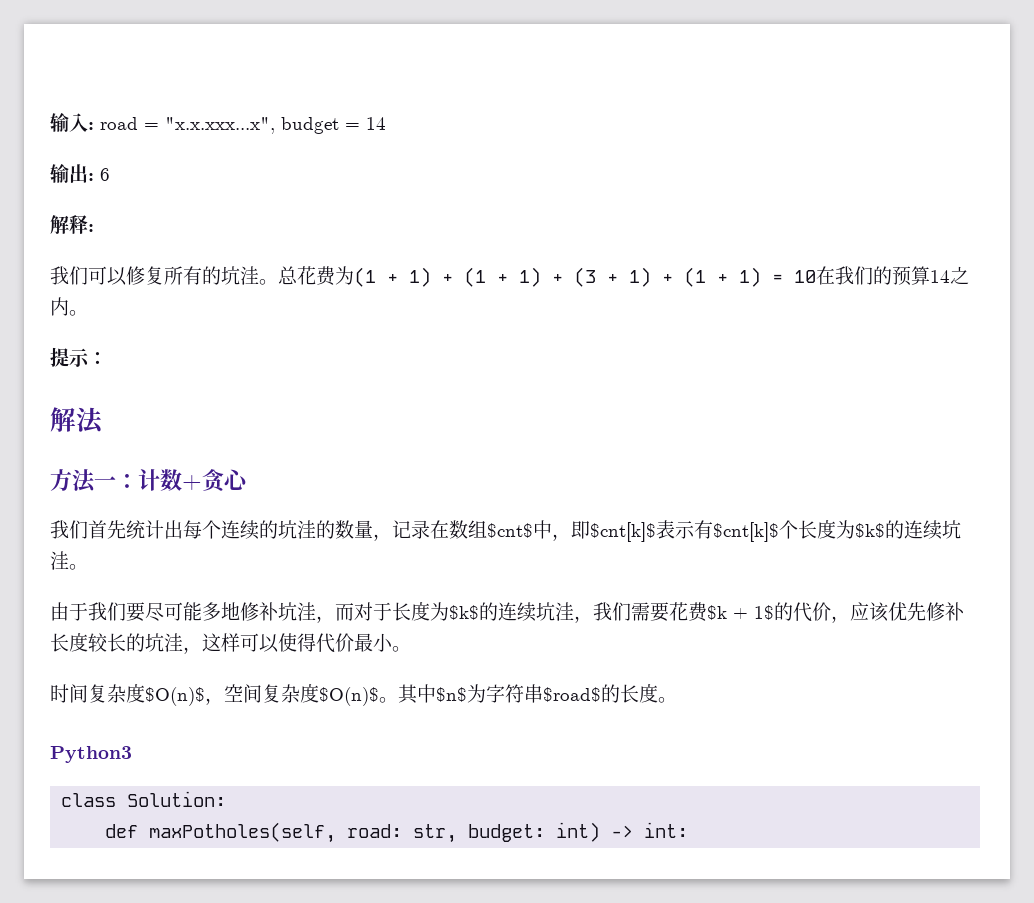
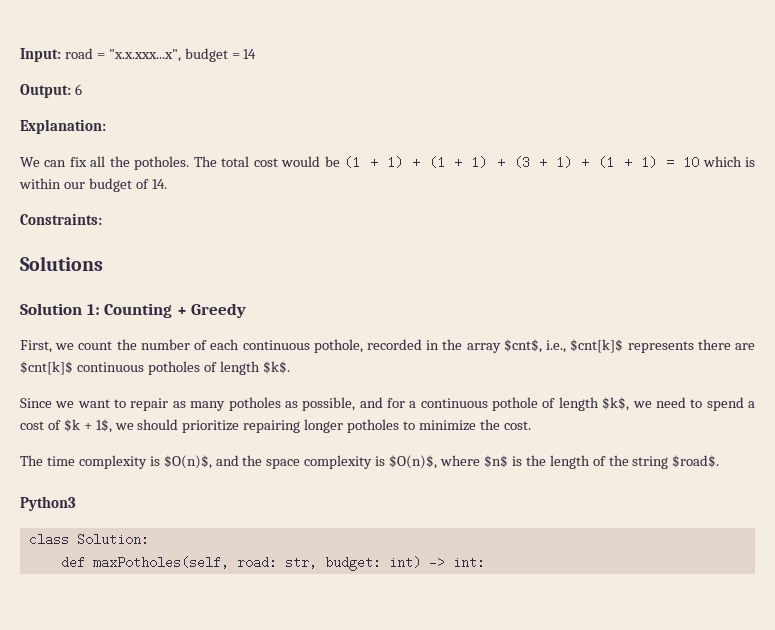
[50,112,94,132] 输入: -> [20,48,61,62] Input:
[50,163,94,183] 输出: -> [20,84,71,98] Output:
[50,215,94,234] [50,266,354,286] 解释: // 我们可以修复所有的坑洼。总花费为 -> [20,119,106,134] [20,156,340,170] Explanation: // We can fix all the potholes. The total cost would be
[816,266,969,286] [50,297,88,316] [50,347,107,367] [50,407,104,434] [50,469,249,493] [50,520,961,542] [50,551,88,570] [50,602,964,623] [50,633,411,654] [50,684,677,706] 在我们的预算14之内。 // 提示： // 解法 // 方法一：计数+贪心 // 我们首先统计出每个连续的坑洼的数量，记录在数组$cnt$中，即$cnt[k]$表示有$cnt[k]$个长度为$k$的连续坑洼。 // 由于我们要尽可能多地修补坑洼，而对于长度为$k$的连续坑洼，我们需要花费$k + 1$的代价，应该优先修补长度较长的坑洼，这样可以使得代价最小。 // 时间复杂度$O(n)$，空间复杂度$O(n)$。其中$n$为字符串$road$的长度。 -> [702,156,756,167] [19,178,167,192] [20,213,102,225] [20,256,103,271] [20,303,247,318] [20,339,755,353] [20,361,290,375] [20,397,756,411] [20,419,531,433] [20,455,720,469] which is within our budget of 14. // Constraints: // Solutions // Solution 1: Counting + Greedy // First, we count the number of each continuous pothole, recorded in the array $cnt$, i.e., $cnt[k]$ represents there are $cnt[k]$ continuous potholes of length $k$. // Since we want to repair as many potholes as possible, and for a continuous pothole of length $k$, we need to spend a cost of $k + 1$, we should prioritize repairing longer potholes to minimize the cost. // The time complexity is $O(n)$, and the space complexity is $O(n)$, where $n$ is the length of the string $road$.

